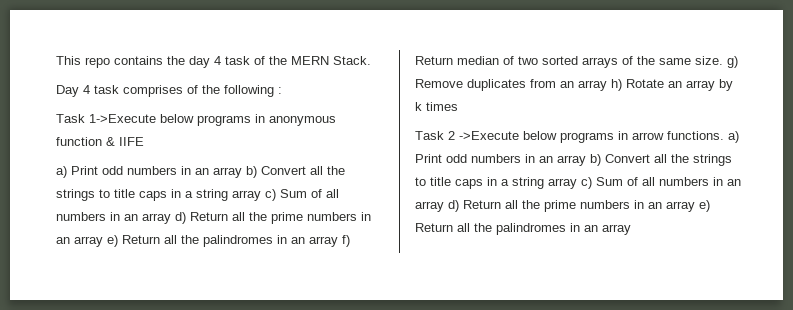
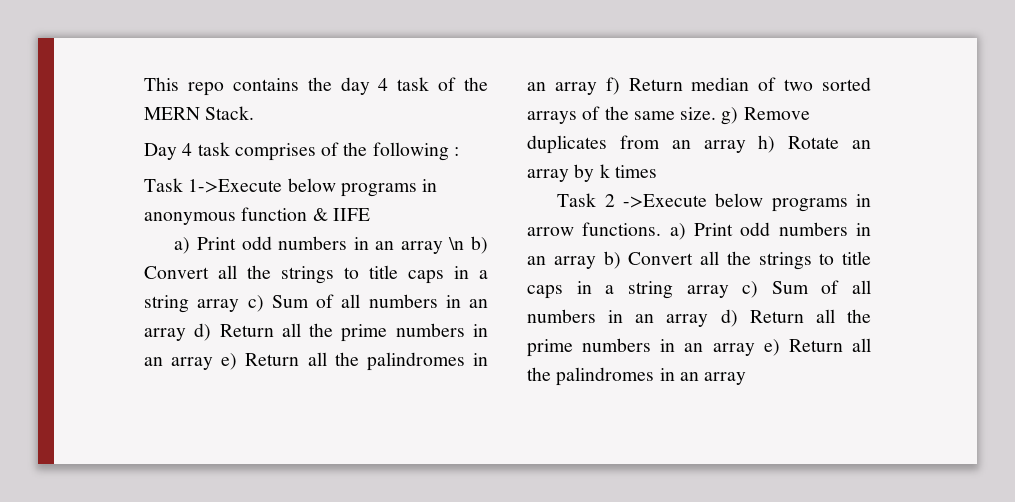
(242, 172) none -> [448,237,465,250] \n

